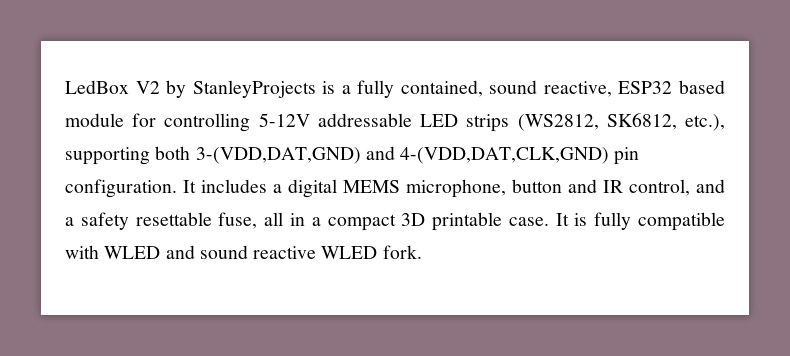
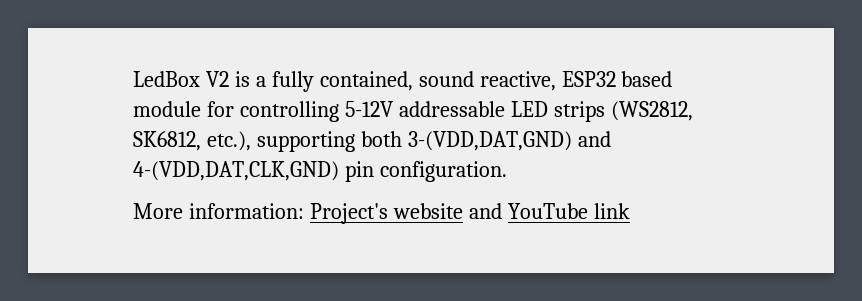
[166,80,316,98] by StanleyProjects -> (229, 79) none
[183,179,725,198] [65,212,725,231] [65,245,422,259] It includes a digital MEMS microphone, button and IR control, and a safety resettable fuse, all in a compact 3D printable case. It is fully compatible with WLED and sound reactive WLED fork. -> [133,203,630,224] // More information: Project's website and YouTube link

